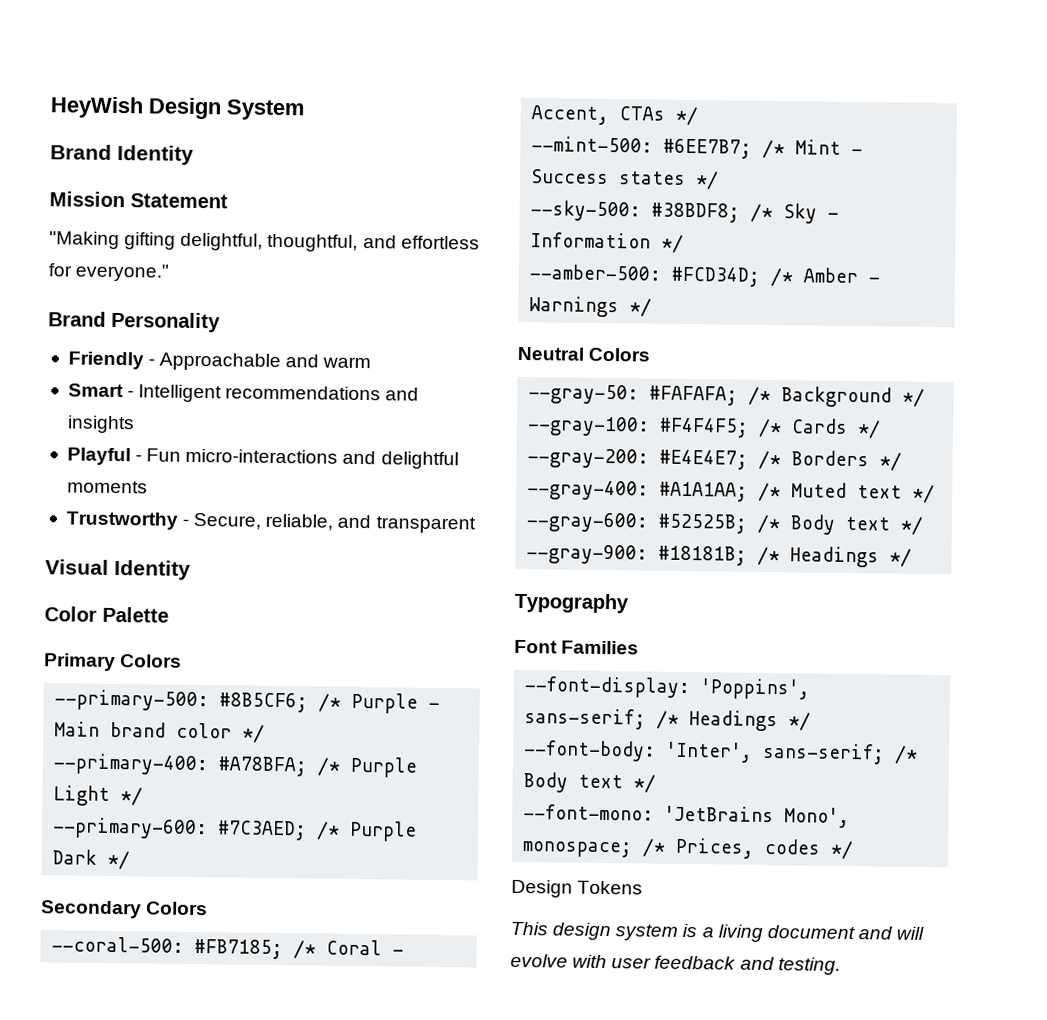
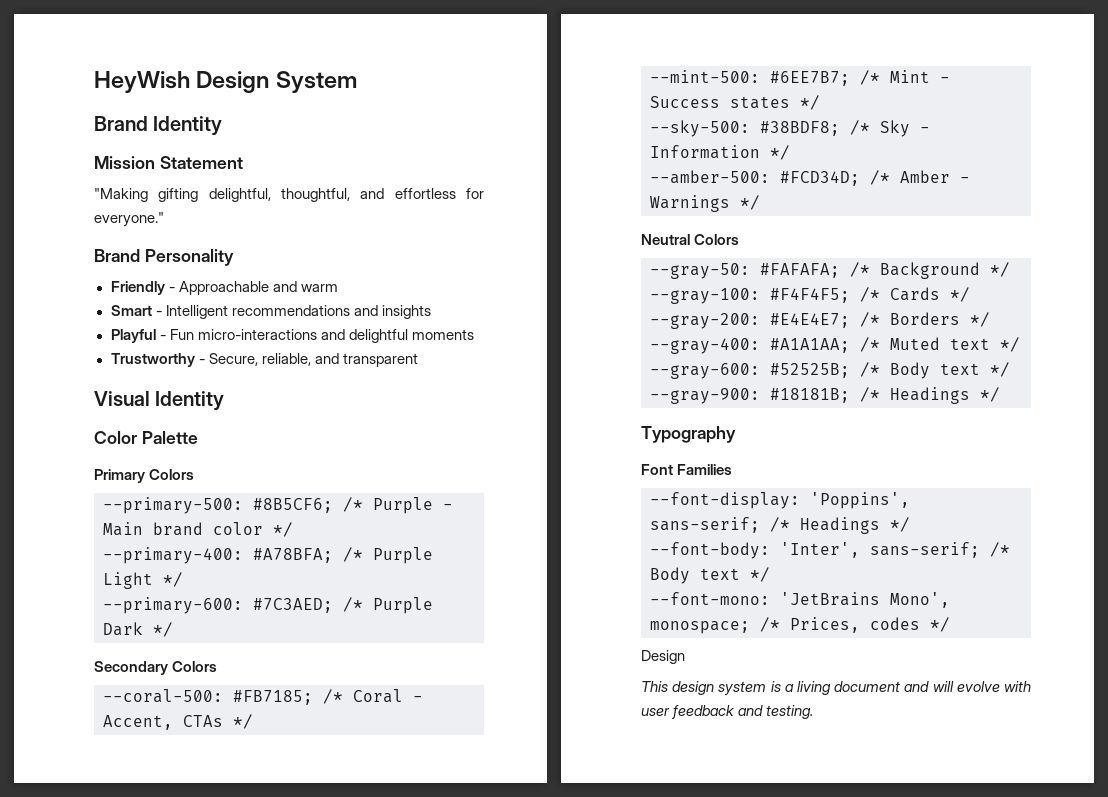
[577,880,644,895] Tokens -> (685, 657) none

